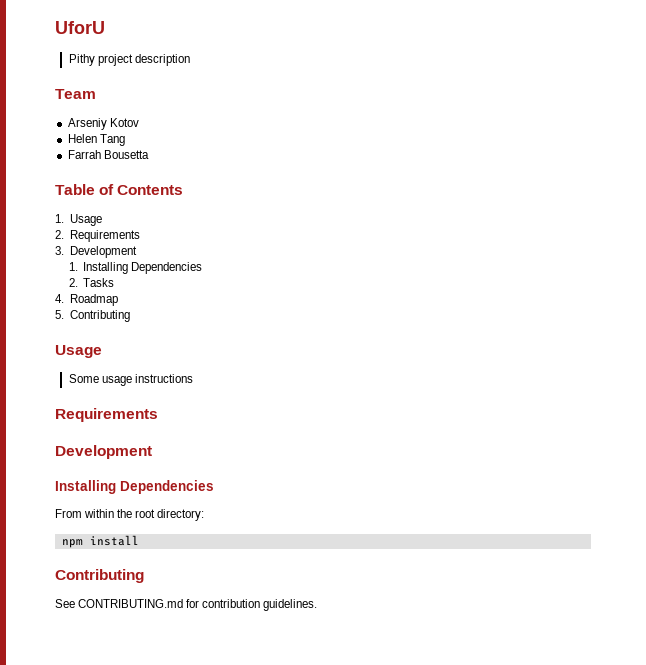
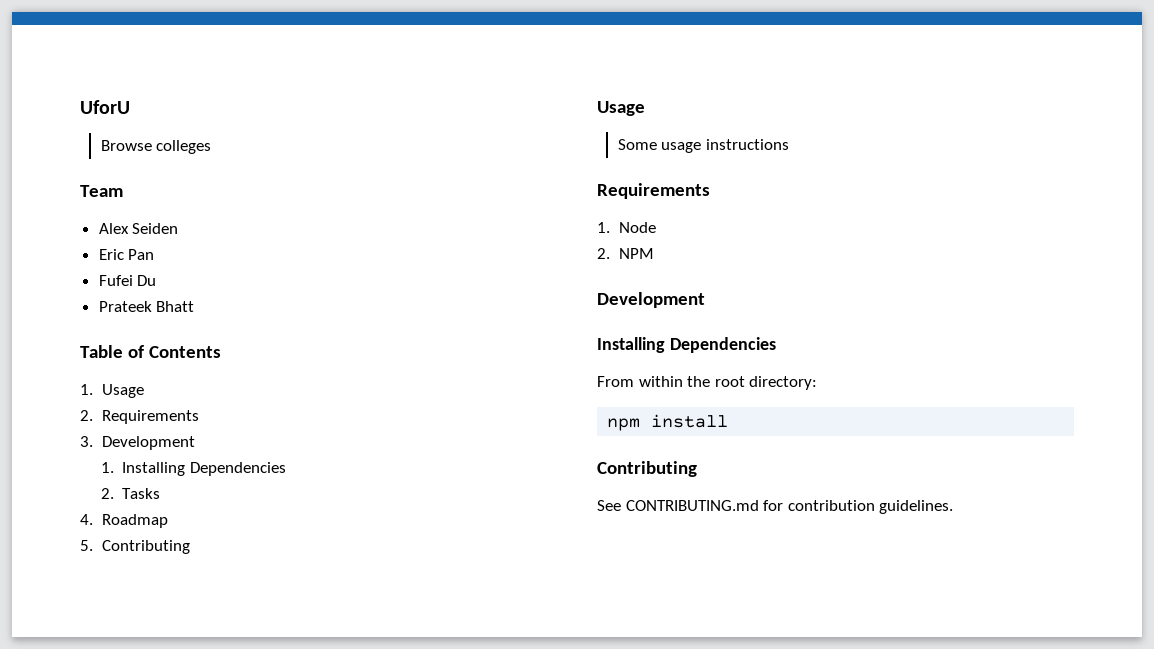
[68,54,190,66] [55,89,96,99] [67,118,139,130] [67,134,125,146] [67,150,149,159] Pithy project description // Team // Arseniy Kotov // Helen Tang // Farrah Bousetta -> [100,140,212,154] [80,185,123,197] [98,223,179,234] [98,249,155,260] [98,275,157,286] [98,301,195,312] Browse colleges // Team // Alex Seiden // Eric Pan // Fufei Du // Prateek Bhatt
(158, 415) none -> [597,222,656,233] [597,248,654,259] // 1. Node // 2. NPM

